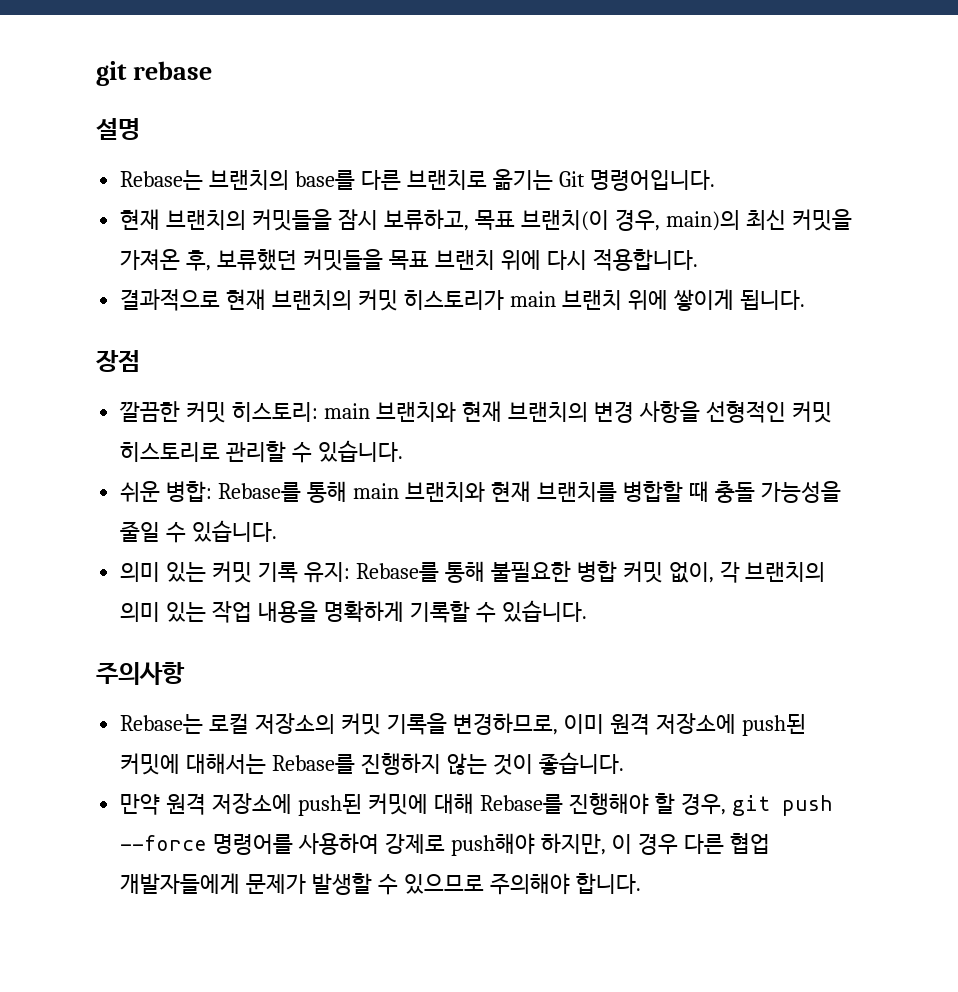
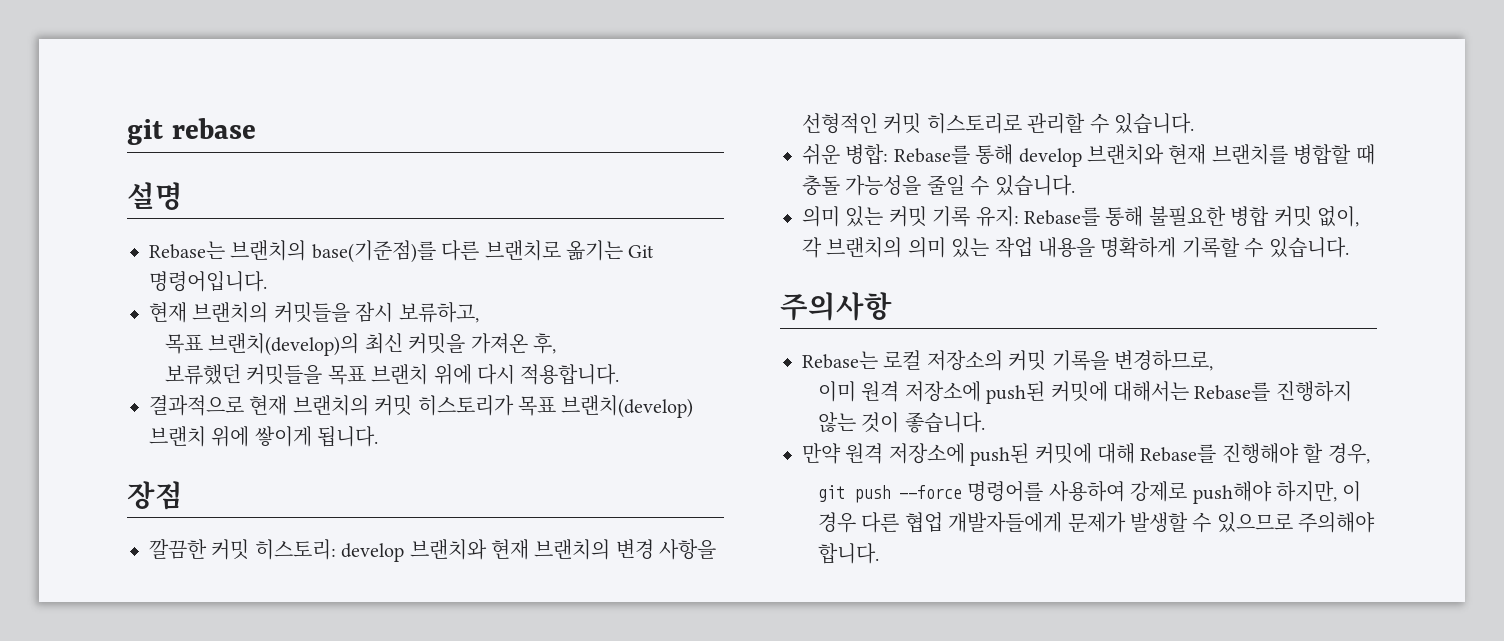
[295,170,356,190] base를 -> [311,240,436,263] base(기준점)를
[474,209,740,231] 목표 브랜치(이 경우, main)의 -> [164,333,360,356] // 목표 브랜치(develop)의
(212, 260) none -> (556, 343) //
[509,291,556,307] main -> [518,395,694,418] 목표 브랜치(develop)
[324,403,371,419] main -> [341,543,405,562] develop
[352,483,399,499] main -> [1018,148,1082,167] develop
(558, 724) none -> (1213, 360) //
(726, 804) none -> (1370, 453) //

